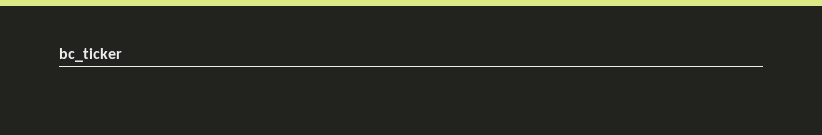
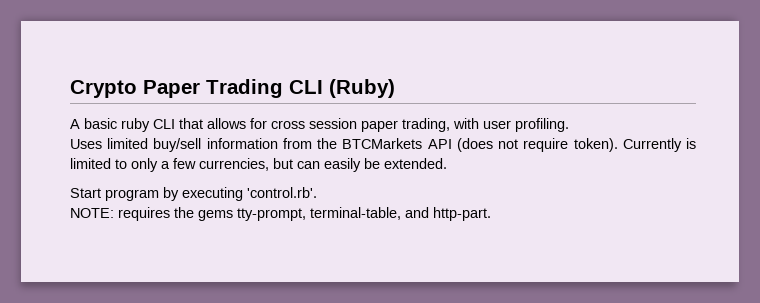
[59,48,122,62] bc_ticker -> [70,79,395,98] [70,118,569,132] [70,138,696,152] [70,158,447,172] [70,187,317,201] [70,207,491,221] Crypto Paper Trading CLI (Ruby) // A basic ruby CLI that allows for cross session paper trading, with user profiling. // Uses limited buy/sell information from the BTCMarkets API (does not require token). Currently is limited to only a few currencies, but can easily be extended. // Start program by executing 'control.rb'. // NOTE: requires the gems tty-prompt, terminal-table, and http-part.

